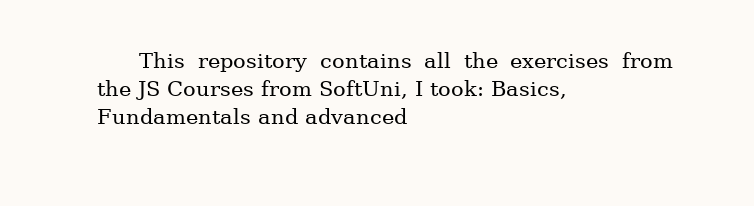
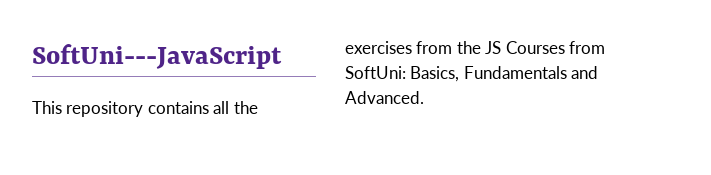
(139, 60) none -> [32,44,282,69] SoftUni---JavaScript //
[319,80,484,99] SoftUni, I took: -> [345,66,406,79] SoftUni:
[305,108,407,124] advanced -> [345,91,424,104] Advanced.

